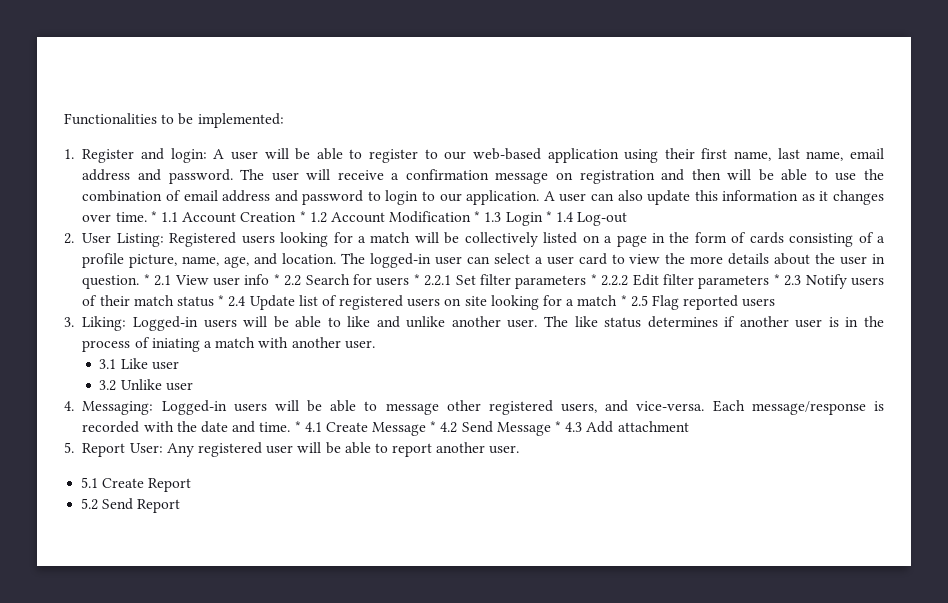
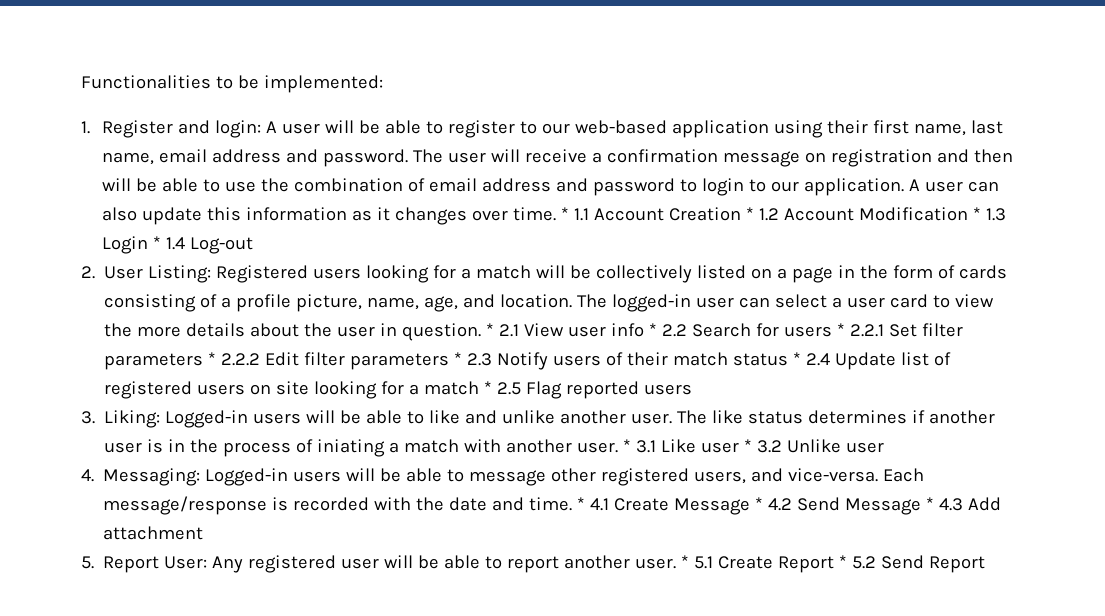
(375, 344) // -> [623,439,632,452] *
(179, 365) // -> [744,439,753,452] *
(520, 449) // -> [681,555,690,568] *
(192, 485) // -> [839,555,848,568] *

